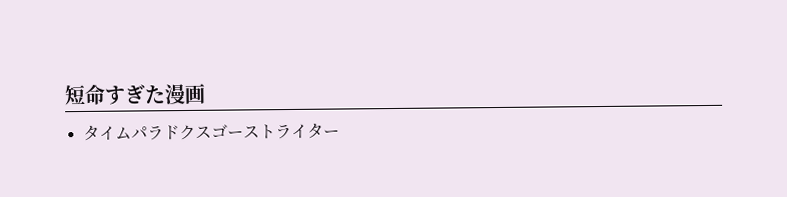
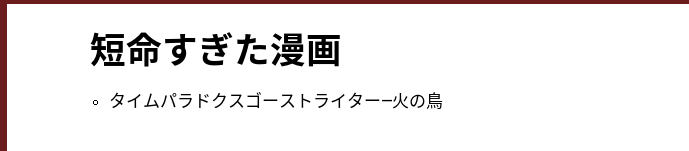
(340, 133) none -> [380,92,443,110] -火の鳥

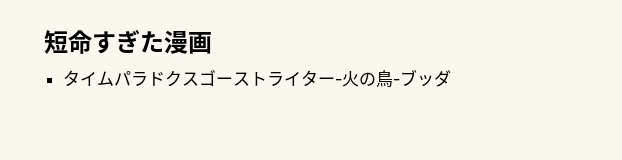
(443, 101) none -> [392,69,451,87] -ブッダ

